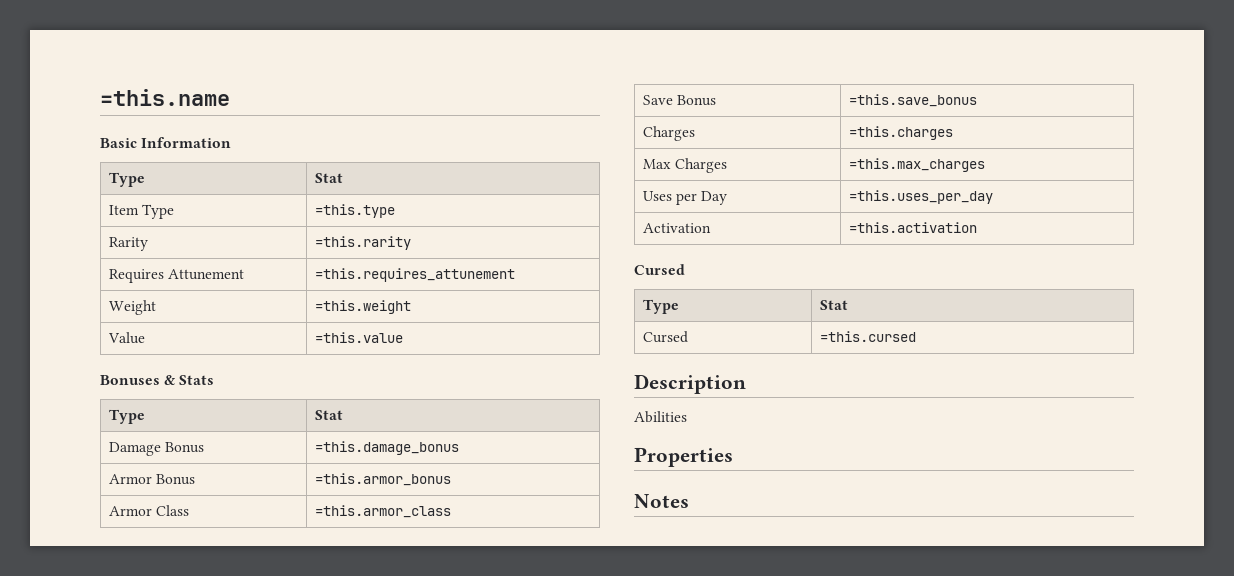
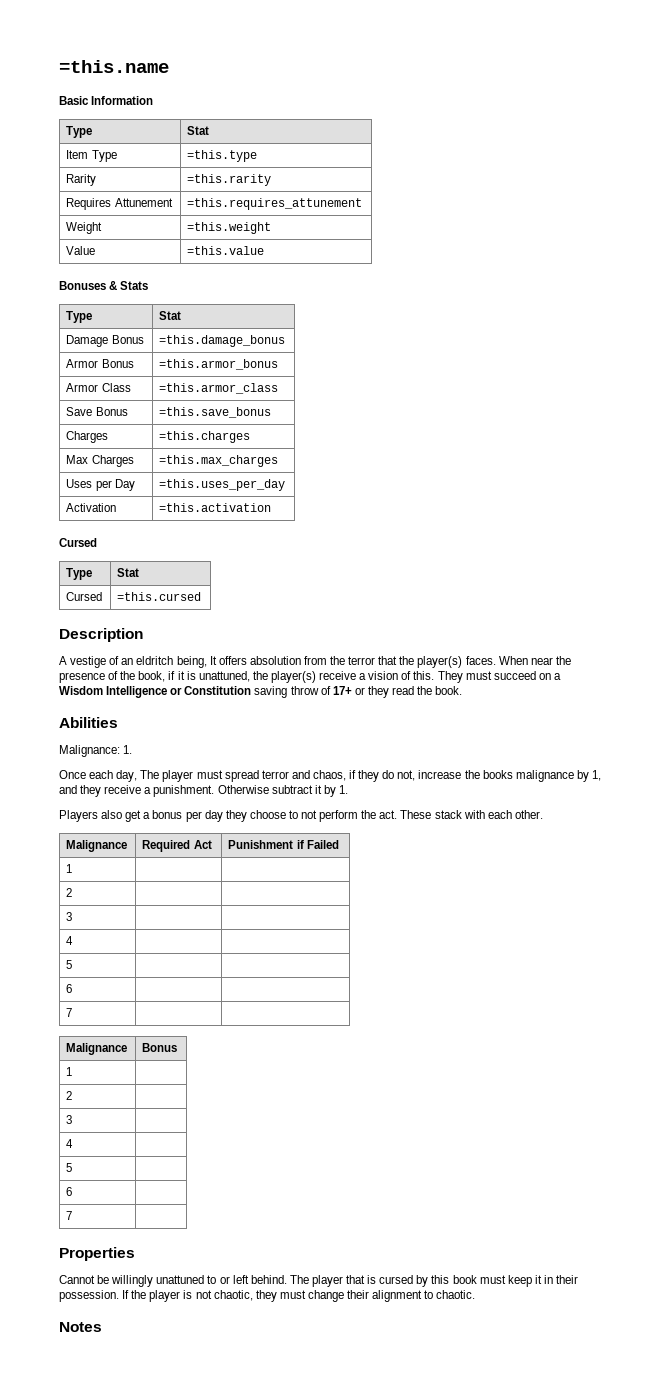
[634,411,687,423] [634,447,733,467] Abilities // Properties -> [59,656,571,668] [59,671,561,683] [59,686,463,698] [59,717,118,728] [59,745,133,757] [59,770,601,782] [59,785,348,797] [59,810,543,822] [66,840,128,852] [142,840,212,852] [228,840,339,849] [66,864,73,873] [66,888,73,897] [66,912,73,921] [66,936,74,945] [66,960,73,969] [66,984,73,993] [66,1008,73,1017] [66,1043,128,1055] [142,1043,178,1052] [66,1067,73,1076] [66,1091,73,1100] [66,1115,73,1124] [66,1139,74,1148] [66,1163,73,1172] [66,1187,73,1196] [66,1211,73,1220] [59,1247,135,1261] [59,1275,579,1287] [59,1290,476,1302] A vestige of an eldritch being, It offers absolution from the terror that the player(s) faces. When near the presence of the book, if it is unattuned, the player(s) receive a vision of this. They must succeed on a Wisdom Intelligence or Constitution saving throw of 17+ or they read the book. // Abilities // Malignance: 1. // Once each day, The player must spread terror and chaos, if they do not, increase the books malignance by 1, and they receive a punishment. Otherwise subtract it by 1. // Players also get a bonus per day they choose to not perform the act. These stack with each other. // Malignance | Required Act | Punishment if Failed // 1 | | // 2 | | // 3 | | // 4 | | // 5 | | // 6 | | // 7 | | // Malignance | Bonus // 1 | // 2 | // 3 | // 4 | // 5 | // 6 | // 7 | // Properties // Cannot be willingly unattuned to or left behind. The player that is cursed by this book must keep it in their possession. If the player is not chaotic, they must change their alignment to chaotic.

